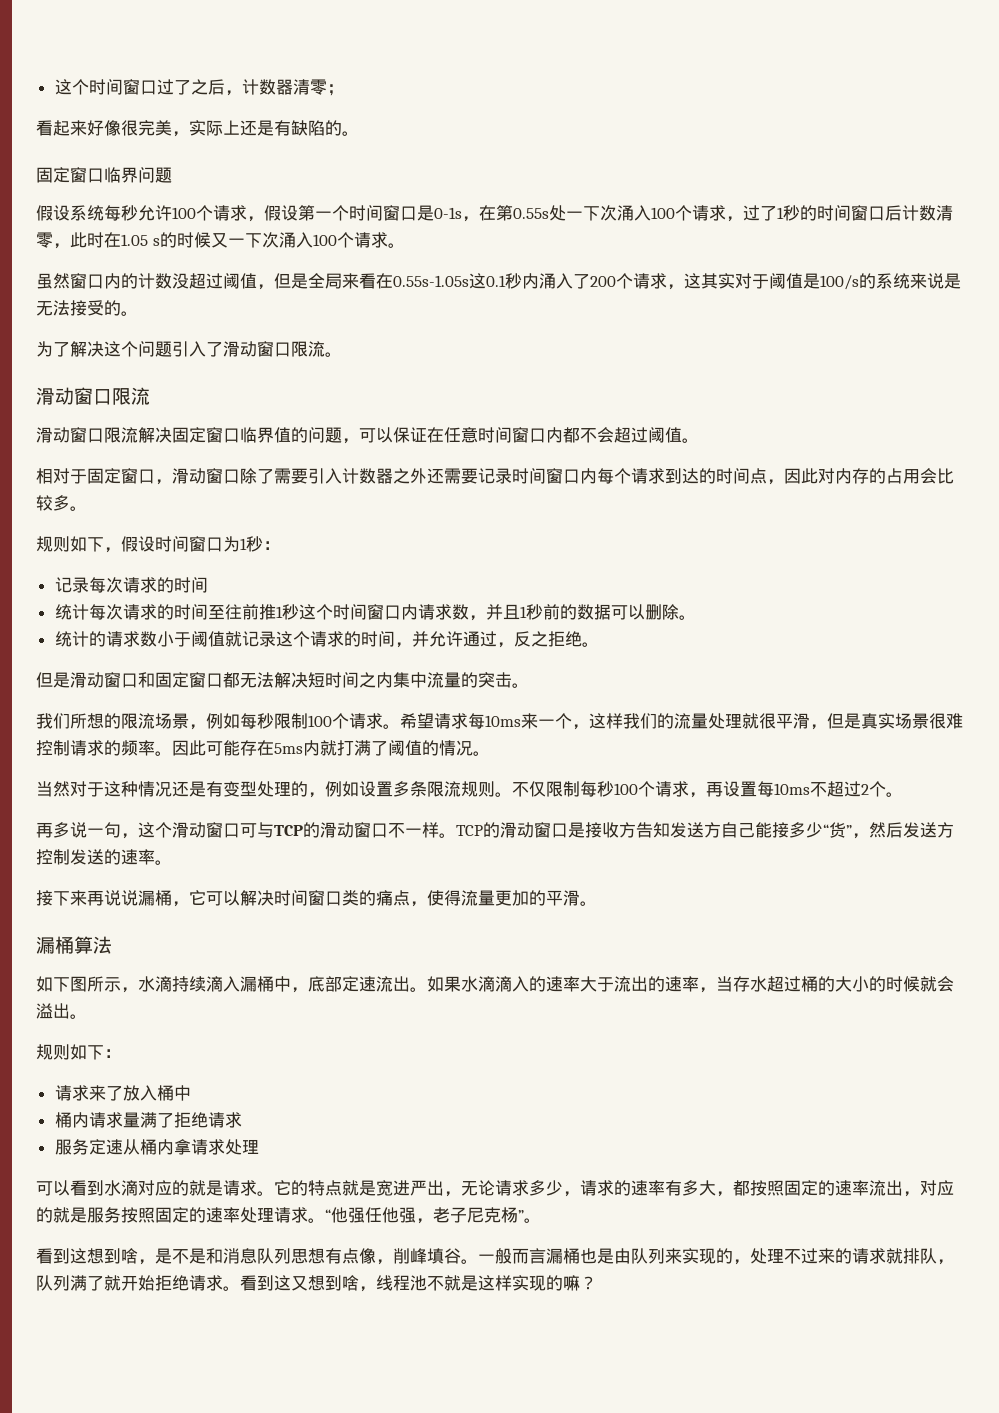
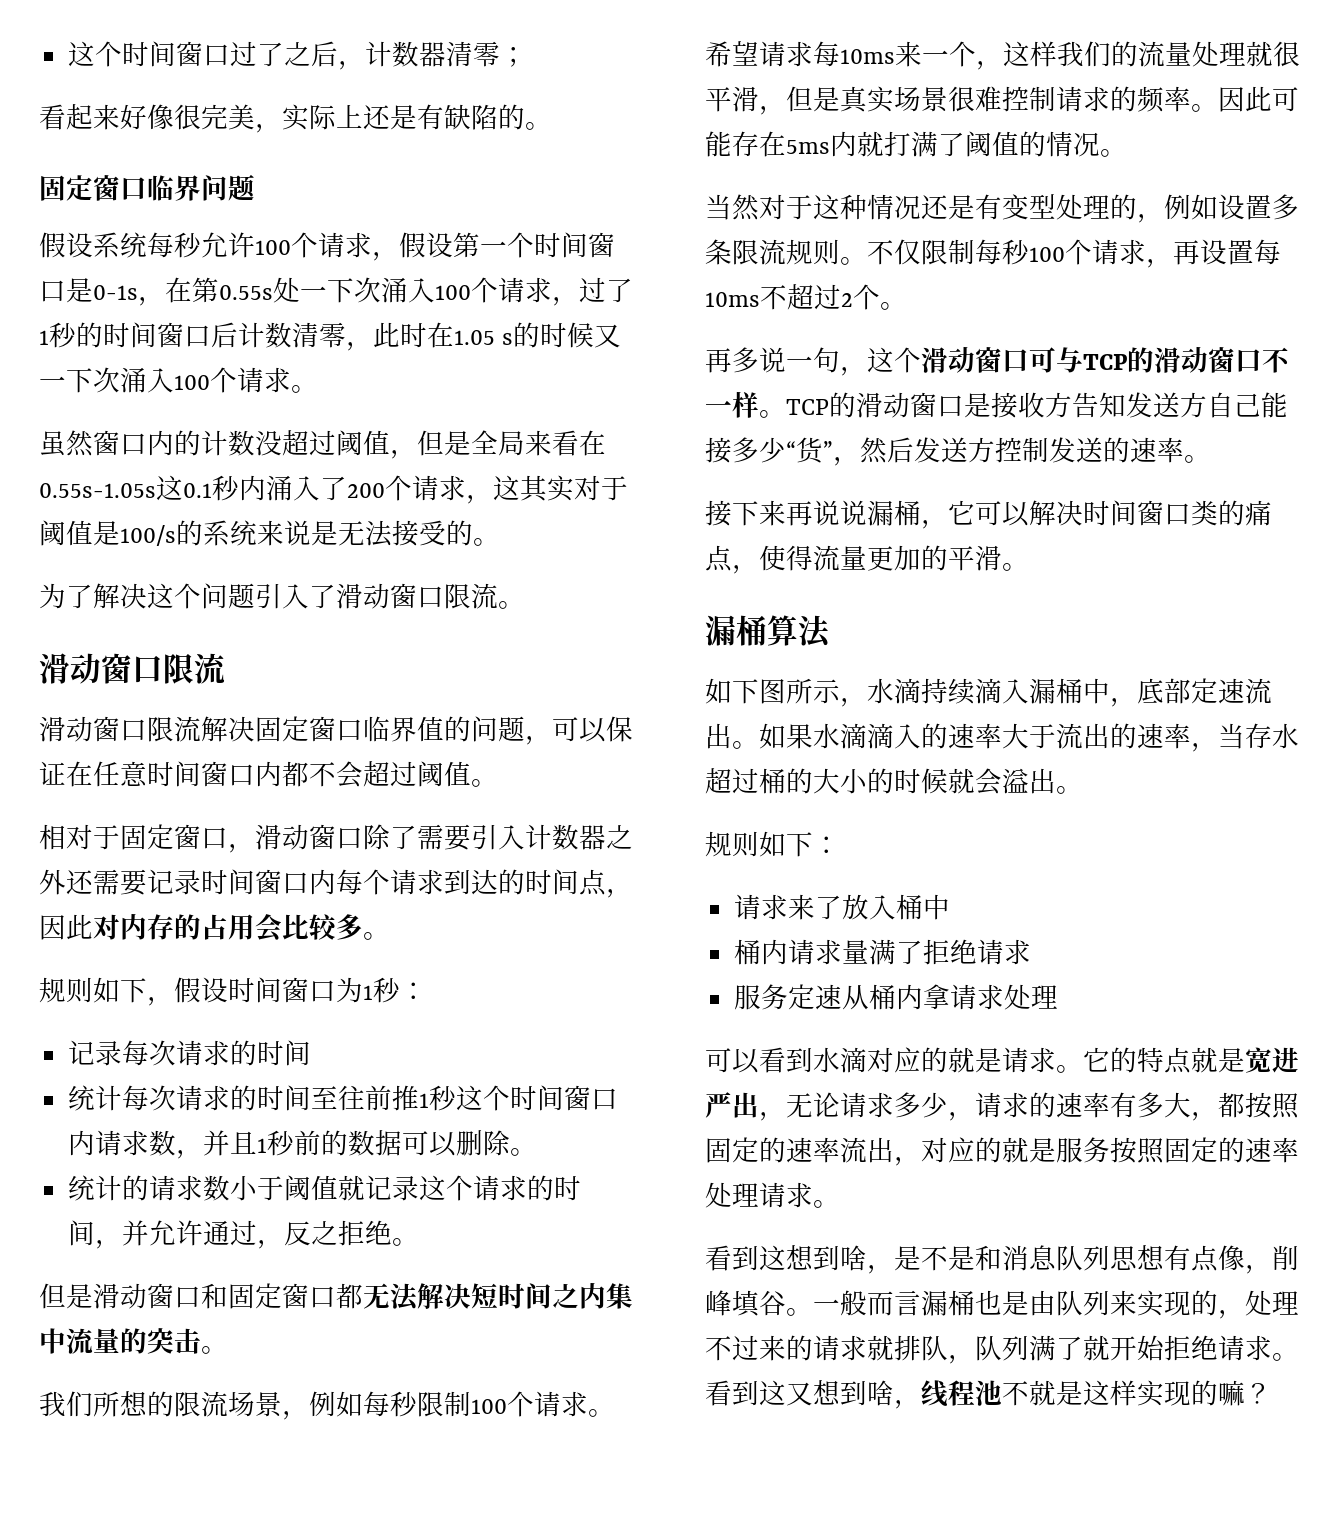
[325,1207,541,1224] “他强任他强，老子尼克杨”。 -> (840, 1204) none

